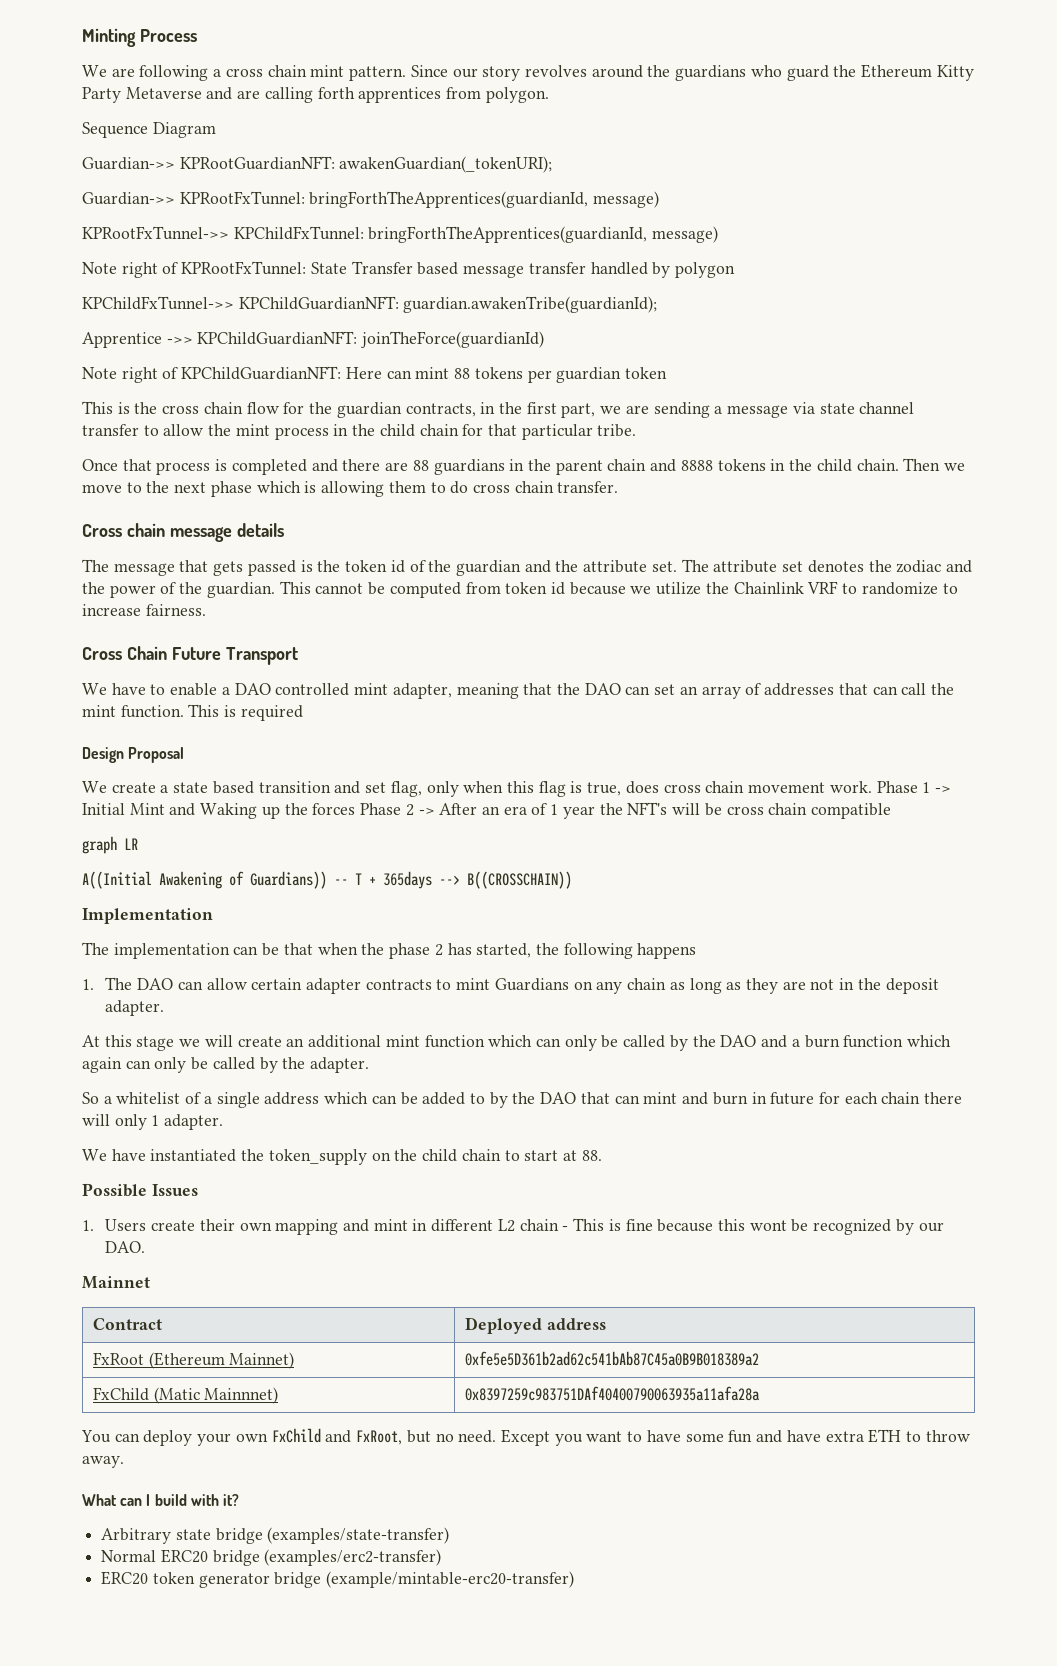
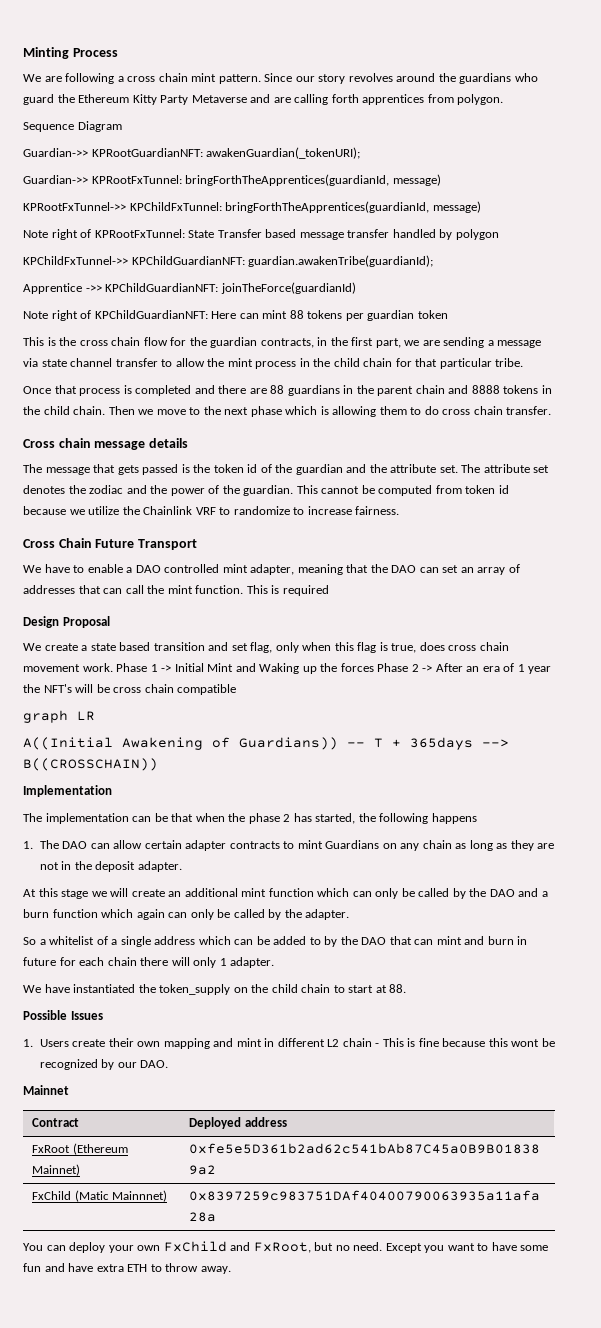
[82,1494,239,1506] [101,1527,450,1544] [101,1549,442,1566] [101,1571,575,1588] // What can I build with it? // Arbitrary state bridge (examples/state-transfer) // Normal ERC20 bridge (examples/erc2-transfer) // ERC20 token generator bridge (example/mintable-erc20-transfer) -> (231, 1270) none

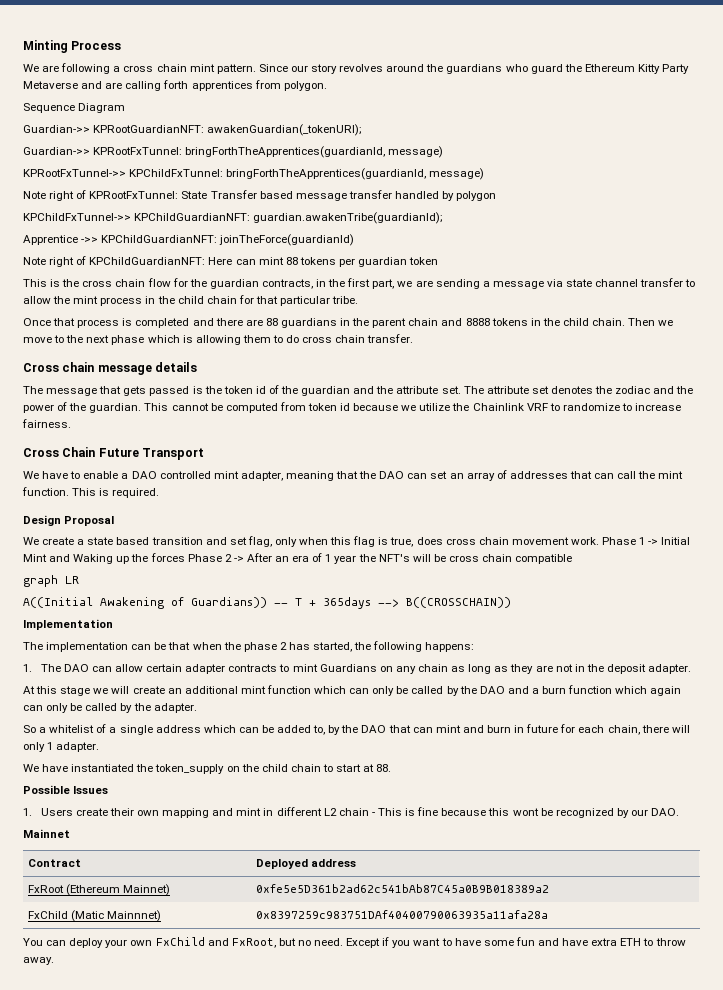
[282,585,329,596] required -> [112,488,160,498] required.
[431,813,477,824] happens -> [425,642,475,652] happens:
[309,937,321,945] to -> [313,725,326,735] to,
[107,957,137,966] chain -> [607,725,640,735] chain,
(422, 1248) none -> [382,937,390,946] if

